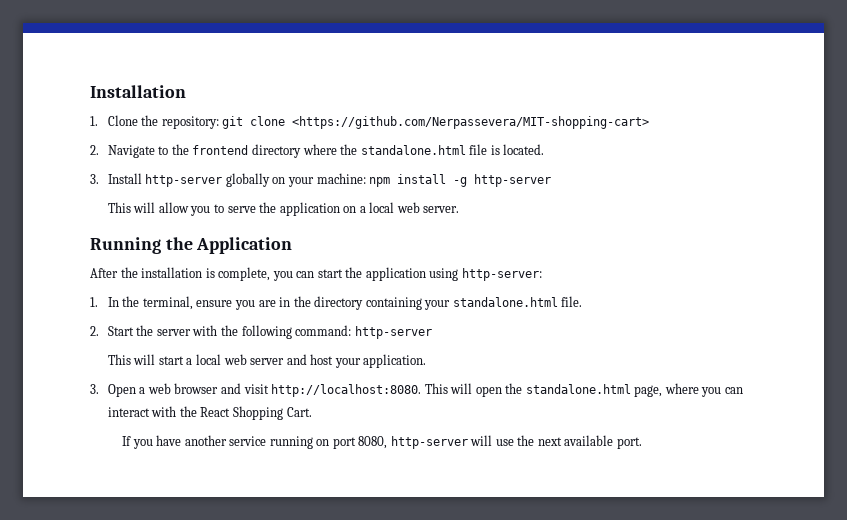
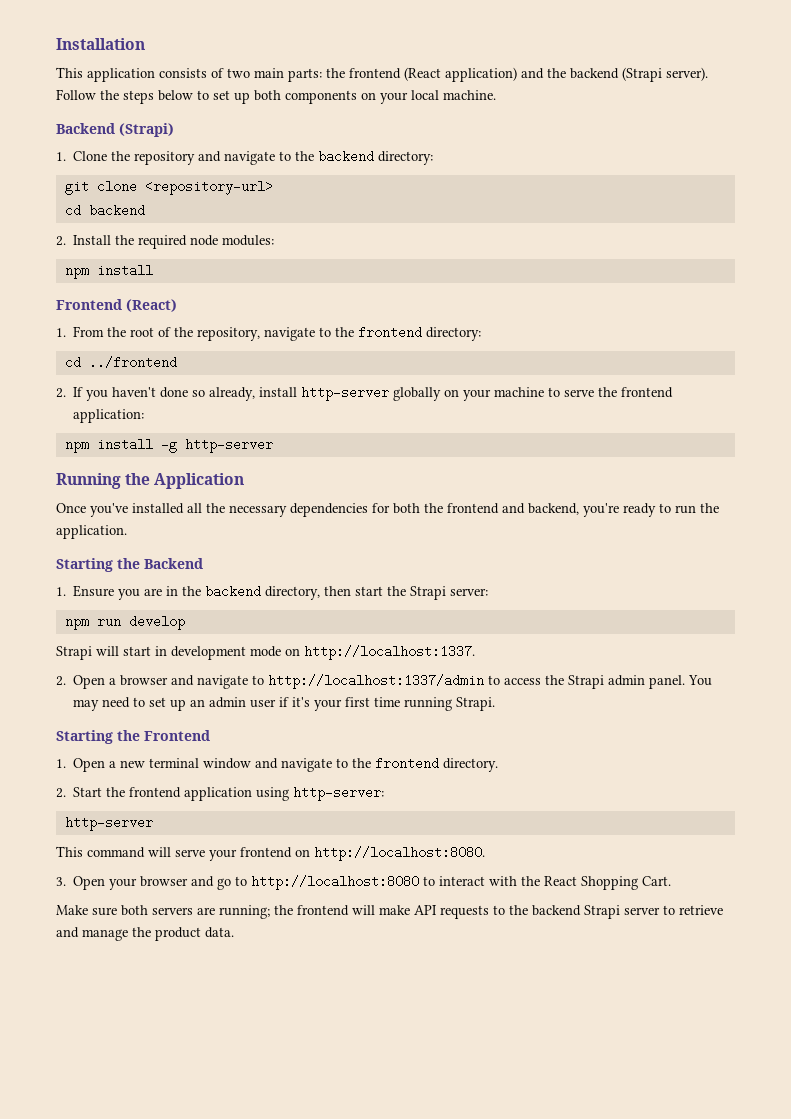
[90,115,650,129] [90,144,545,158] [90,173,552,187] [107,202,460,216] [90,237,293,254] [90,267,542,281] [90,296,583,310] [90,325,432,339] [107,354,427,368] [90,383,743,397] 1. Clone the repository: git clone <https://github.com/Nerpassevera/MIT-shopping-cart> // 2. Navigate to the frontend directory where the standalone.html file is located. // 3. Install http-server globally on your machine: npm install -g http-server // This will allow you to serve the application on a local web server. // Running the Application // After the installation is complete, you can start the application using http-server: // 1. In the terminal, ensure you are in the directory containing your standalone.html file. // 2. Start the server with the following command: http-server // This will start a local web server and host your application. // 3. Open a web browser and visit http://localhost:8080. This will open the standalone.html page, where you can -> [56,67,708,82] [56,89,496,104] [56,123,174,137] [56,150,434,165] [64,180,273,195] [64,204,145,217] [56,235,275,249] [64,264,153,279] [56,299,177,312] [56,326,482,341] [64,356,177,369] [56,386,674,401] [73,409,145,423] [64,438,273,453] [56,473,245,489] [56,503,719,517] [56,525,127,539] [56,558,203,572] [56,585,489,600] [64,615,185,630] [56,645,475,660] [56,674,713,689] [73,697,496,711] [56,730,210,744] [56,757,499,772] [56,786,385,801] [64,816,153,831] [56,846,485,861] [56,875,436,890] This application consists of two main parts: the frontend (React application) and the backend (Strapi server). Follow the steps below to set up both components on your local machine. // Backend (Strapi) // 1. Clone the repository and navigate to the backend directory: // git clone <repository-url> // cd backend // 2. Install the required node modules: // npm install // Frontend (React) // 1. From the root of the repository, navigate to the frontend directory: // cd ../frontend // 2. If you haven't done so already, install http-server globally on your machine to serve the frontend application: // npm install -g http-server // Running the Application // Once you've installed all the necessary dependencies for both the frontend and backend, you're ready to run the application. // Starting the Backend // 1. Ensure you are in the backend directory, then start the Strapi server: // npm run develop // Strapi will start in development mode on http://localhost:1337. // 2. Open a browser and navigate to http://localhost:1337/admin to access the Strapi admin panel. You may need to set up an admin user if it's your first time running Strapi. // Starting the Frontend // 1. Open a new terminal window and navigate to the frontend directory. // 2. Start the frontend application using http-server: // http-server // This command will serve your frontend on http://localhost:8080. // 3. Open your browser and go to http://localhost:8080 to
[122,435,642,449] If you have another service running on port 8080, http-server will use the next available port. -> [56,905,723,919] [56,927,234,941] Make sure both servers are running; the frontend will make API requests to the backend Strapi server to retrieve and manage the product data.

